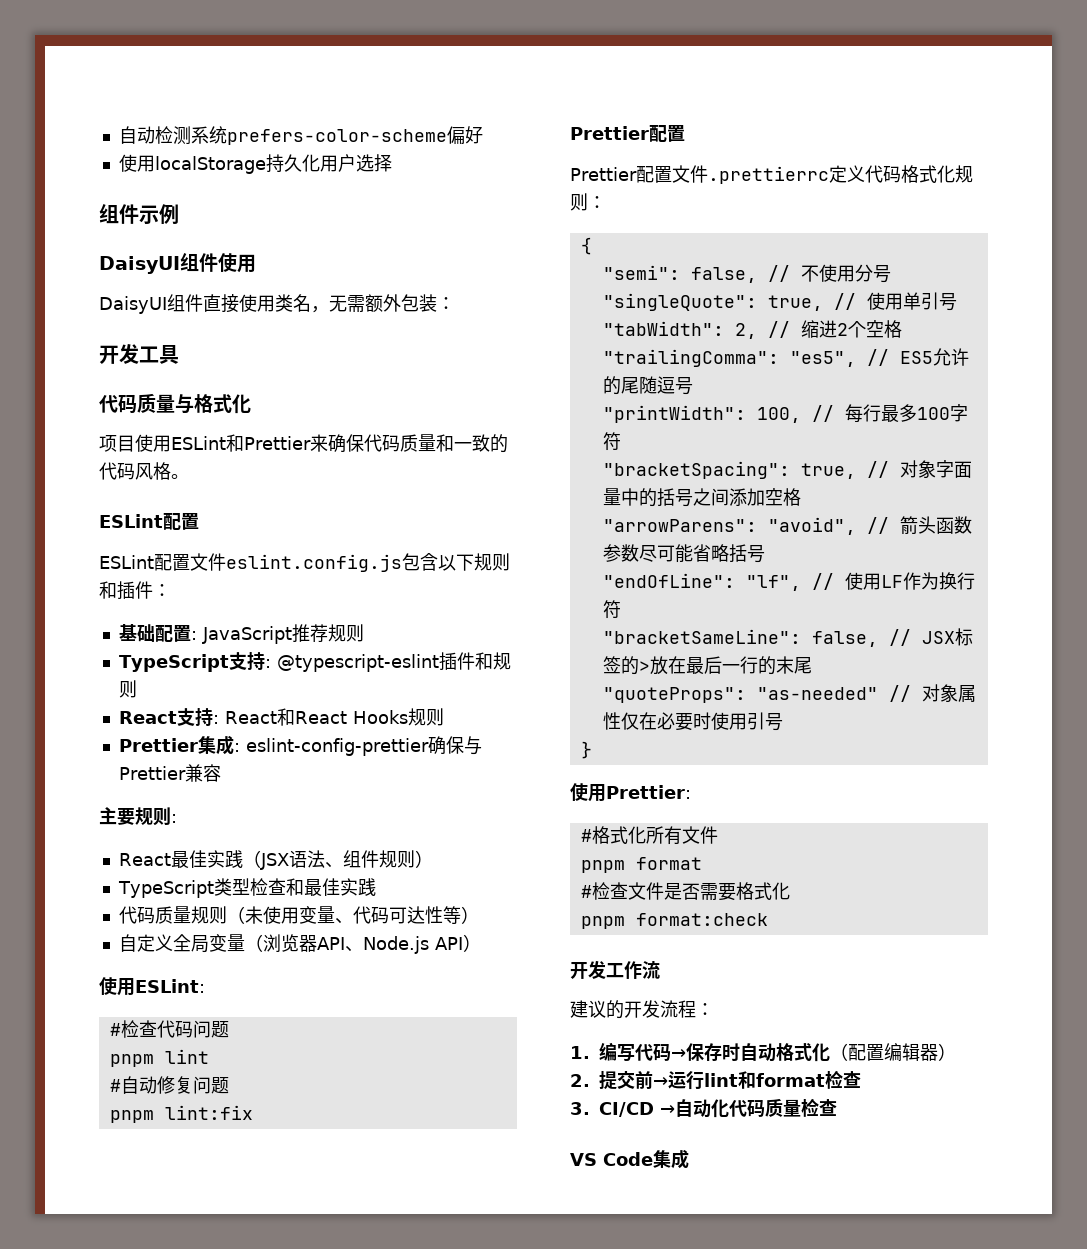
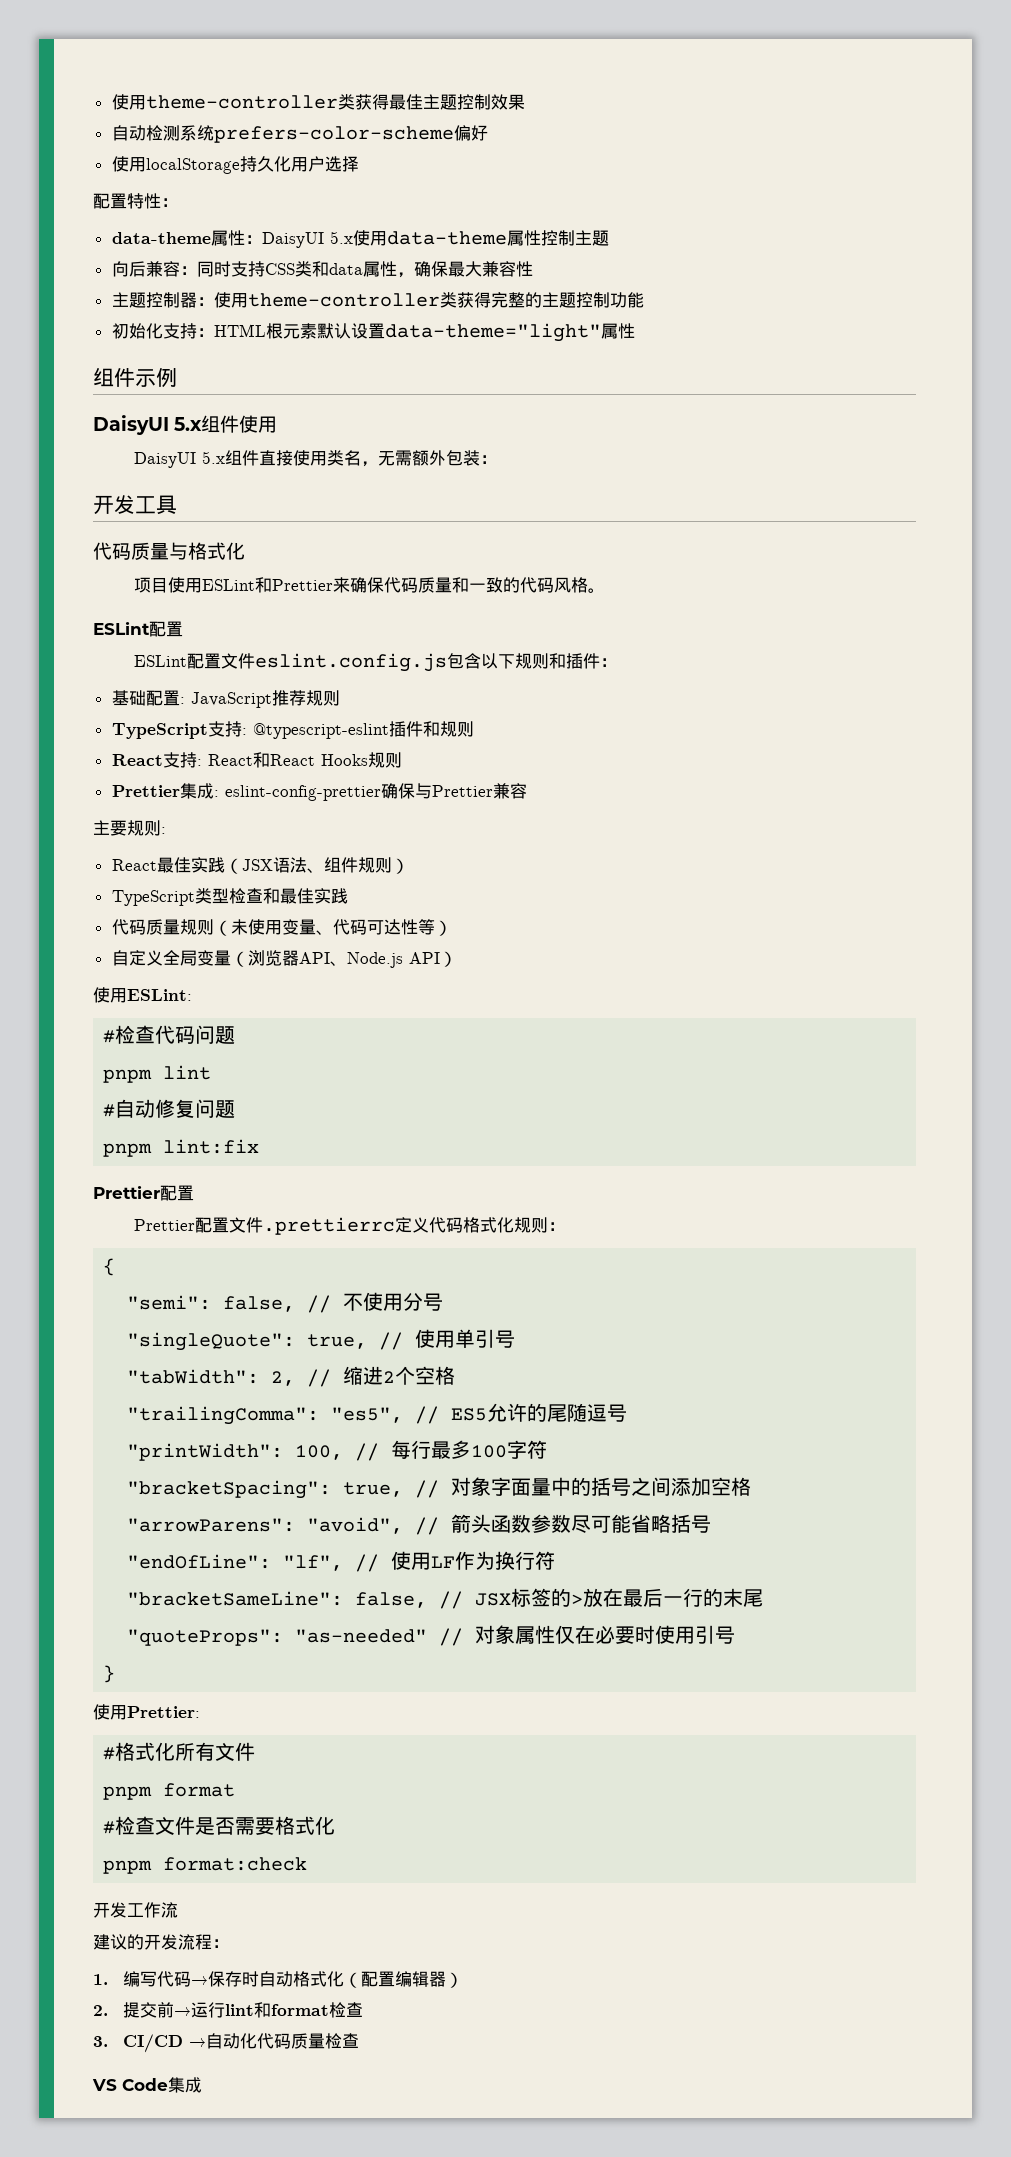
(118, 135) none -> [111,94,525,110] 使用theme-controller类获得最佳主题控制效果 //
(392, 163) none -> [93,193,178,209] [111,230,609,248] [111,261,533,278] [111,292,644,308] [111,323,635,342] // 配置特性： // data-theme属性：DaisyUI 5.x使用data-theme属性控制主题 // 向后兼容：同时支持CSS类和data属性，确保最大兼容性 // 主题控制器：使用theme-controller类获得完整的主题控制功能 // 初始化支持：HTML根元素默认设置data-theme="light"属性
(180, 265) none -> [174,417,203,431] 5.x
(167, 305) none -> [202,451,226,464] 5.x

